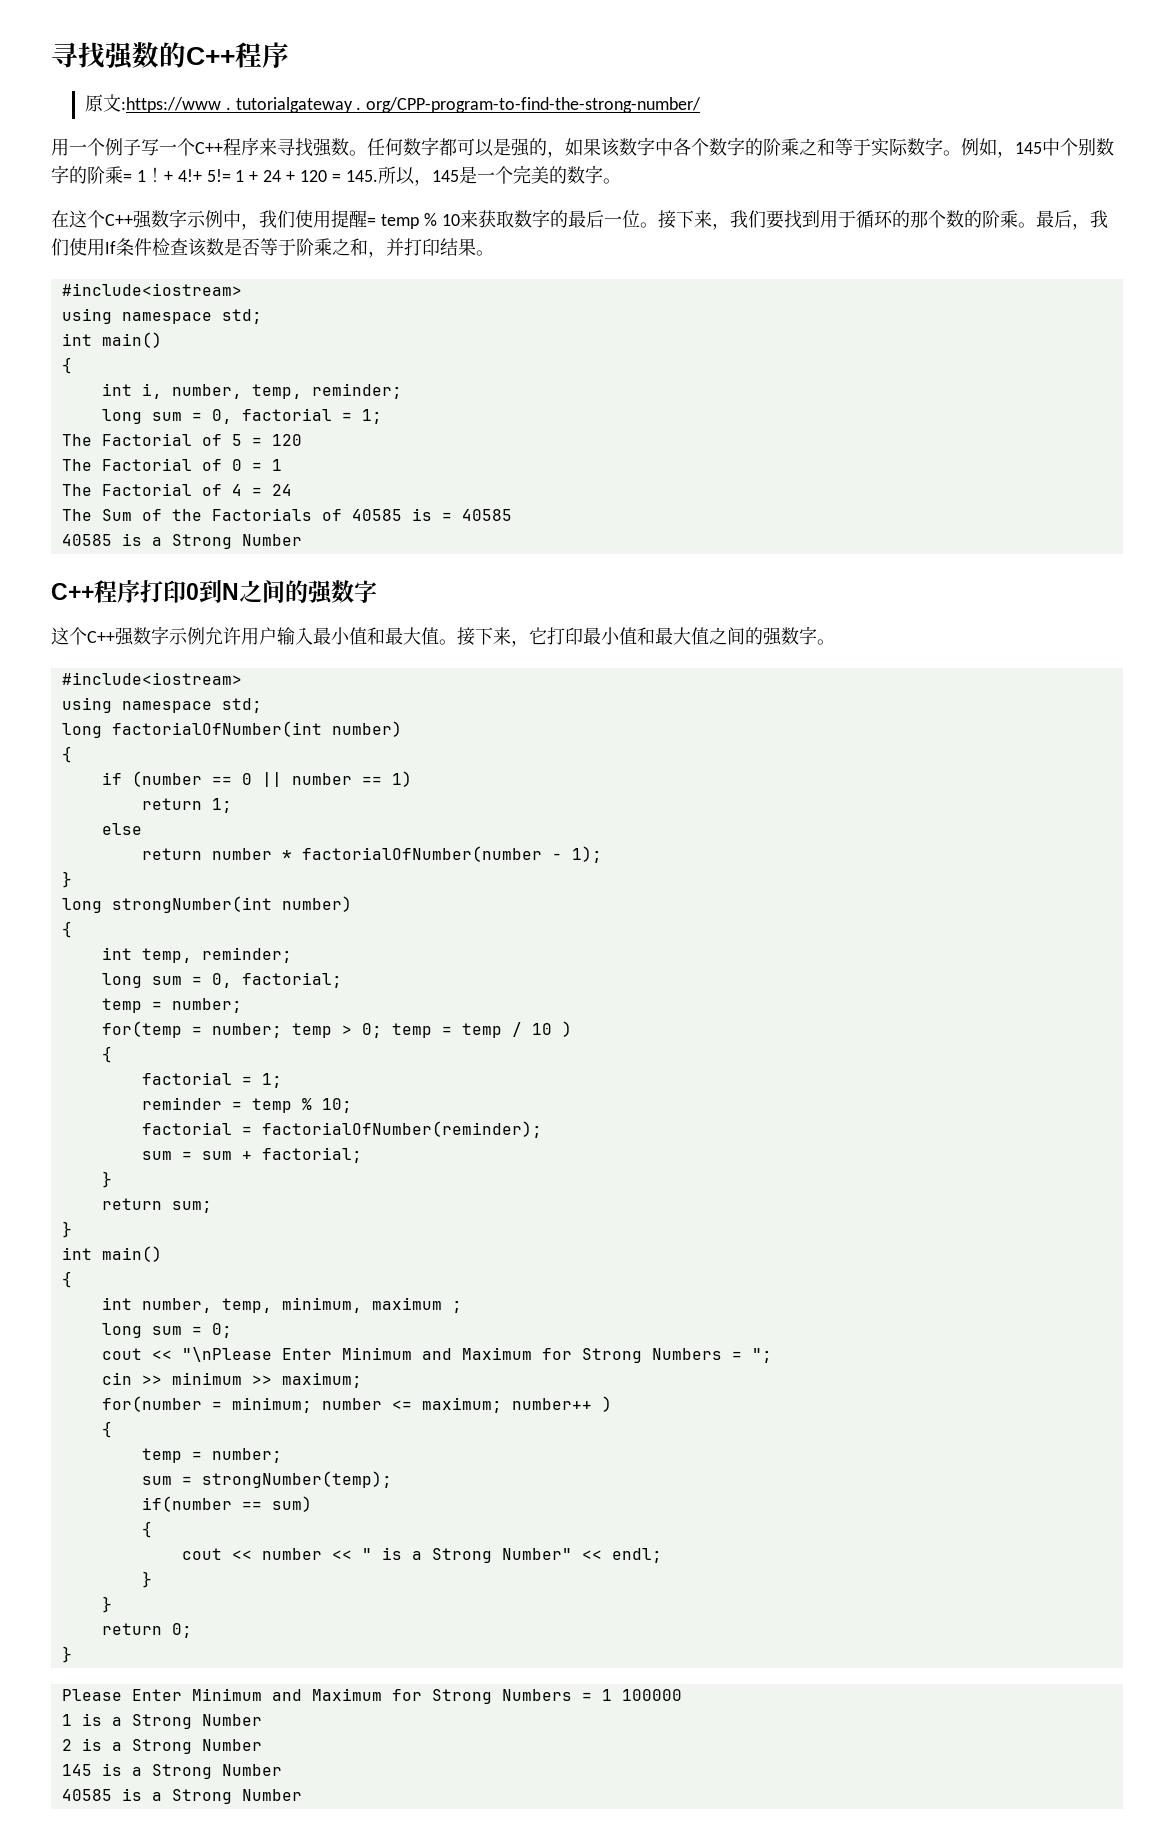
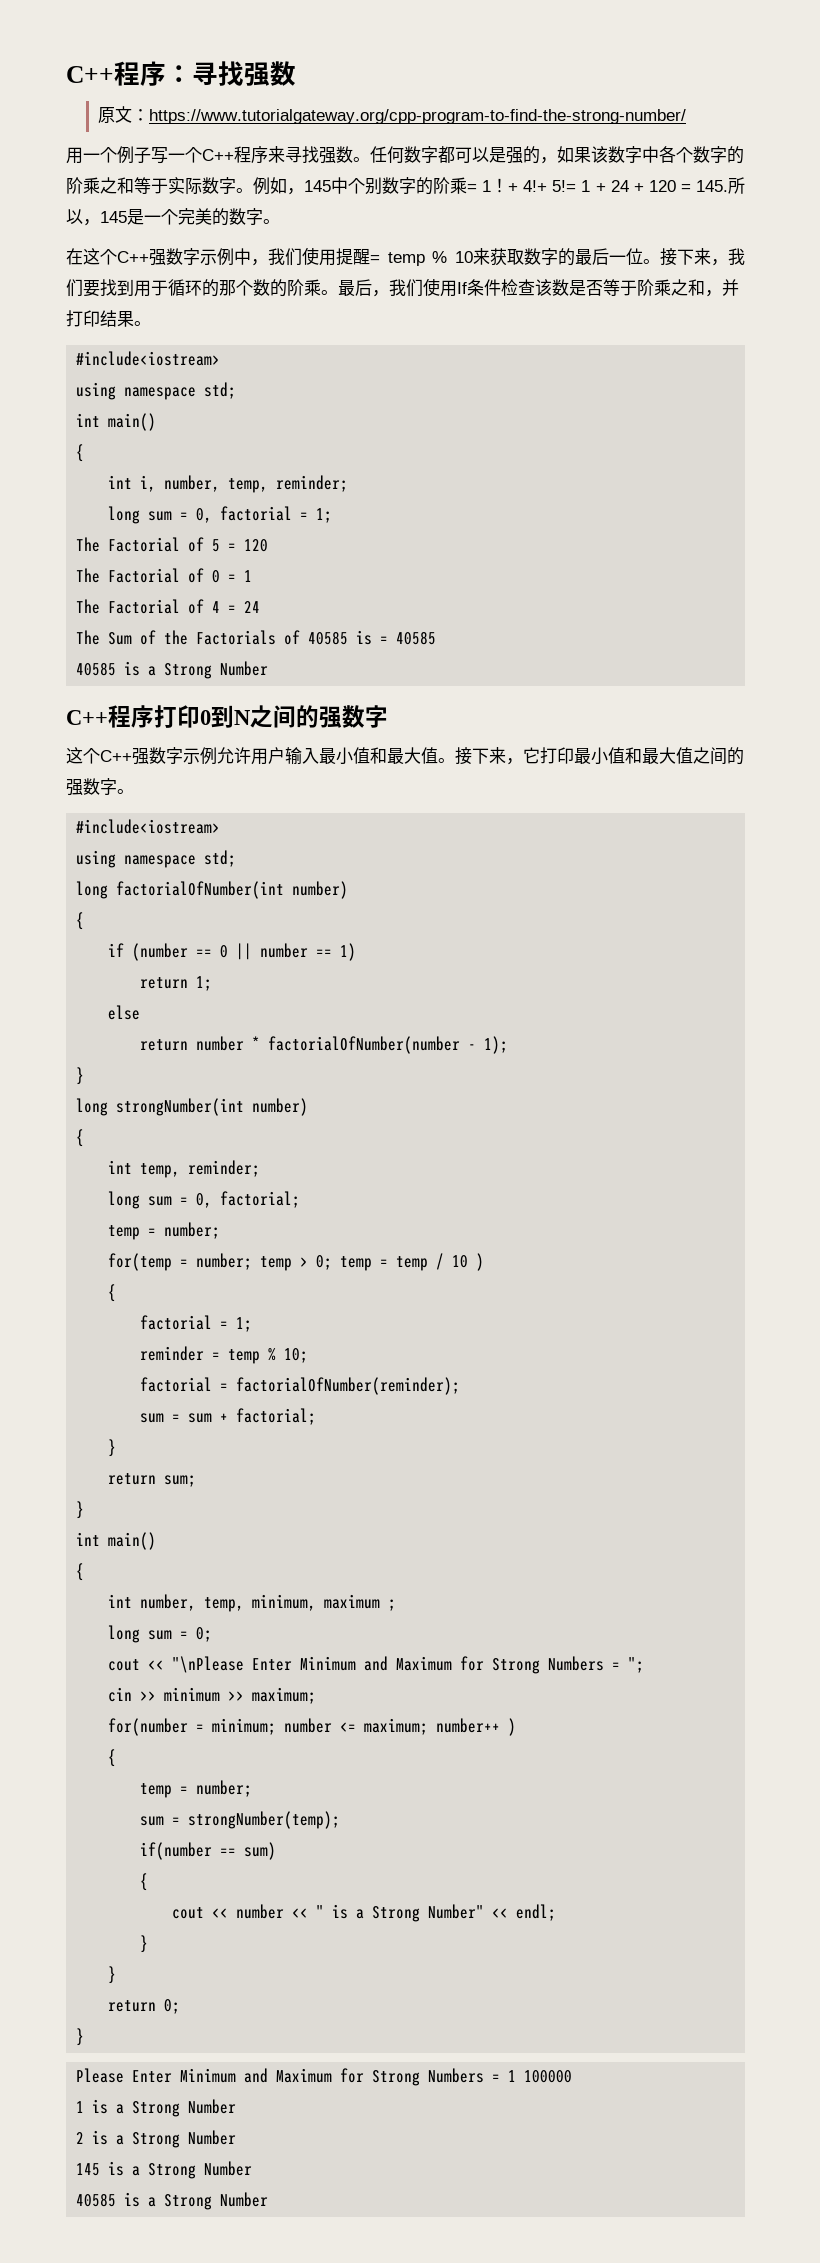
[51,42,289,70] 寻找强数的C++程序 -> [66,61,296,86] C++程序：寻找强数
[120,97,702,113] :https://www . tutorialgateway . org/CPP-program-to-find-the-strong-number/ -> [132,109,687,124] ：https://www.tutorialgateway.org/cpp-program-to-find-the-strong-number/

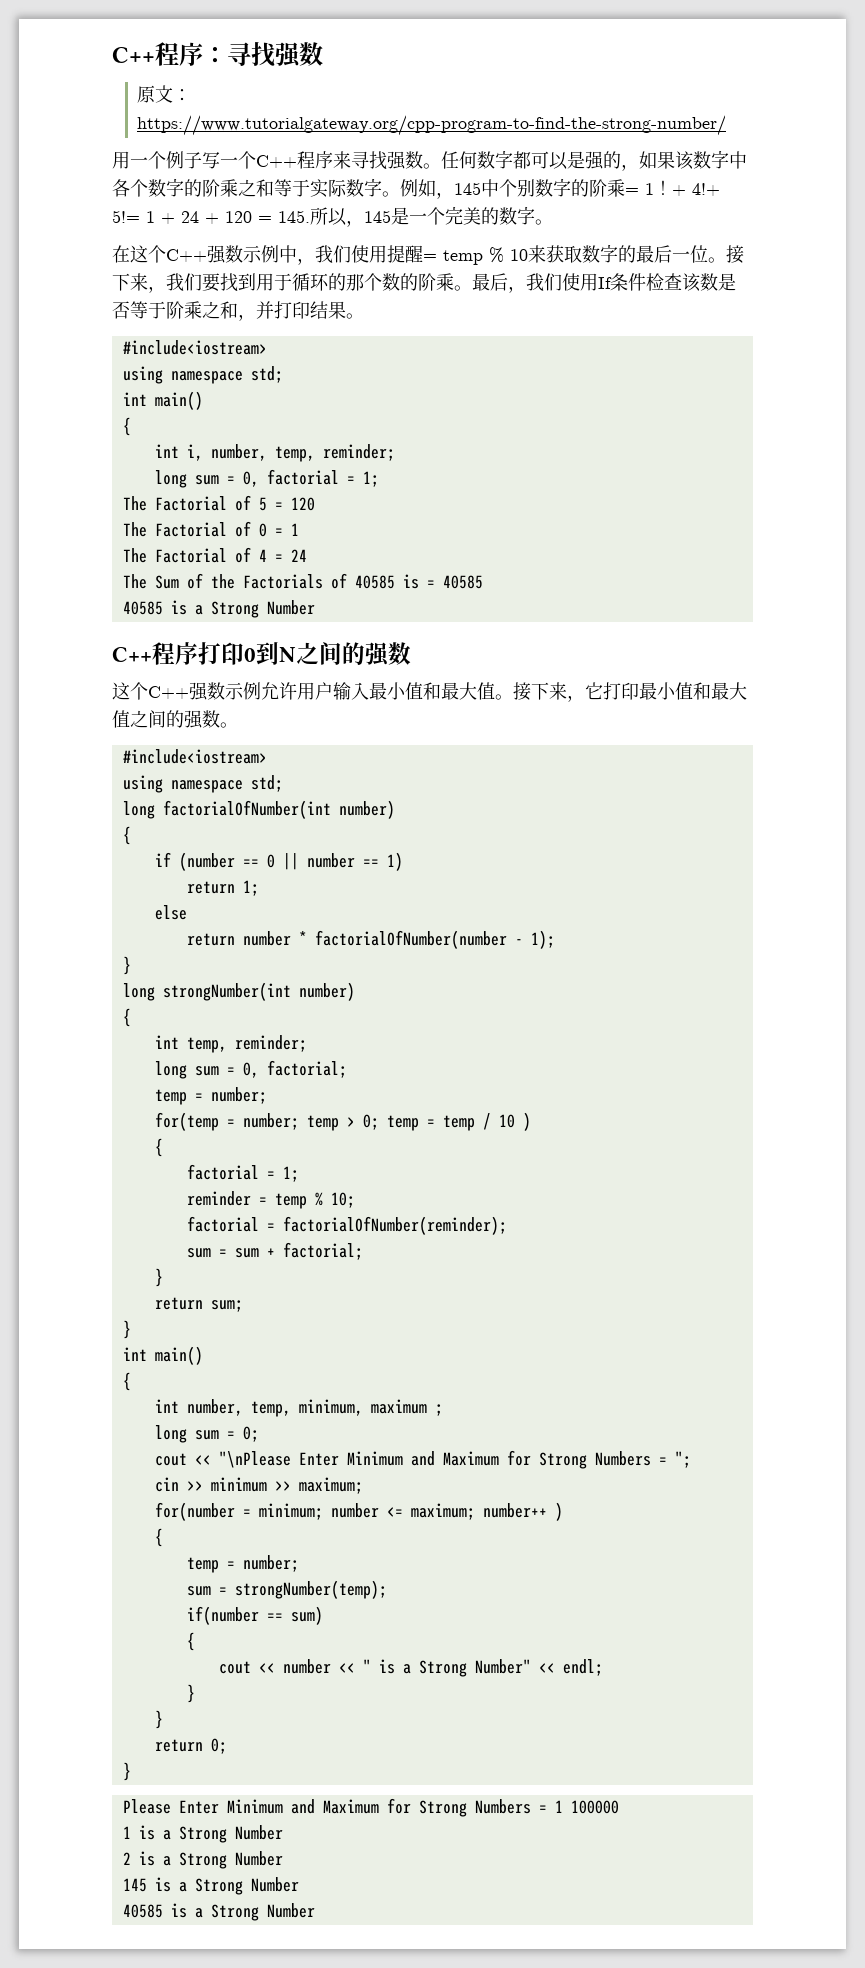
[183,248,200,265] 字 -> (243, 254) none
[365,705,388,728] [66,747,183,765] 字 // 这个C++强数字 -> [112,682,225,701] // 这个C++强数
[100,778,117,795] 字 -> (220, 719) none

